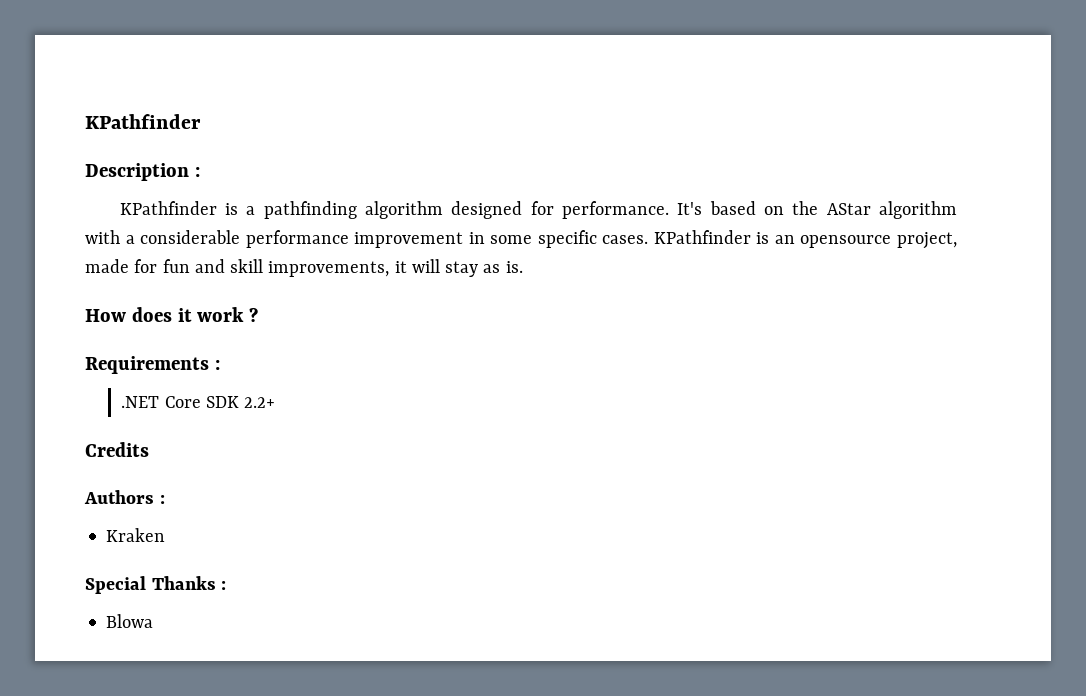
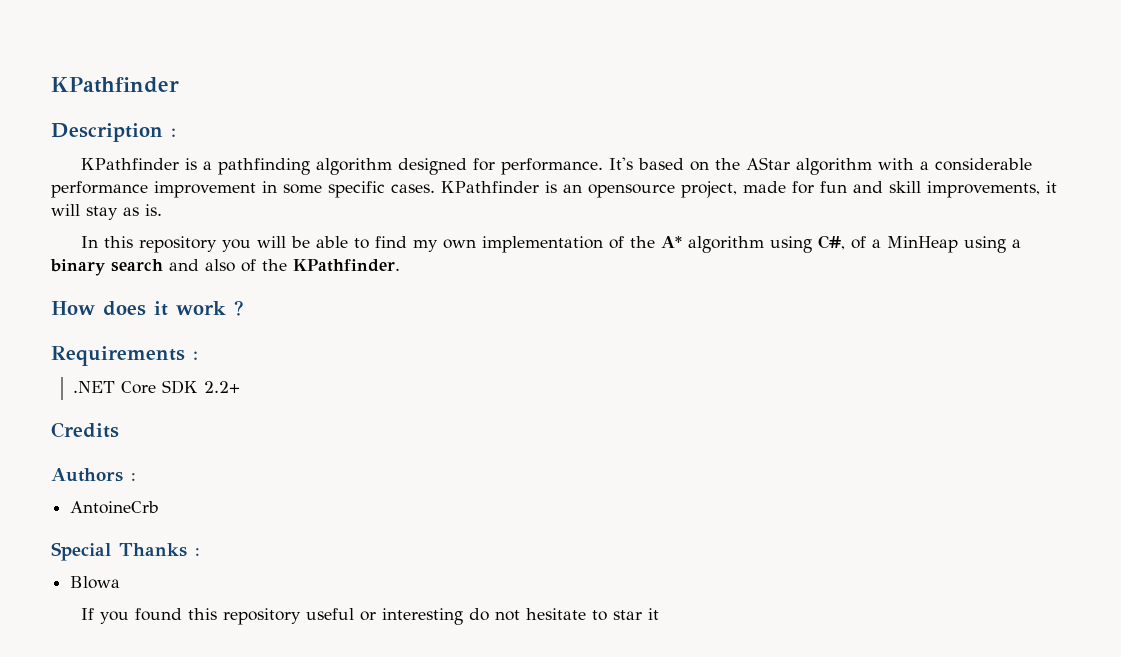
(523, 267) none -> [81,235,1022,253] [50,259,400,276] // In this repository you will be able to find my own implementation of the A* algorithm using C#, of a MinHeap using a binary search and also of the KPathfinder.
[106,528,166,542] Kraken -> [70,501,160,514] AntoineCrb
(154, 621) none -> [81,608,660,625] // If you found this repository useful or interesting do not hesitate to star it

